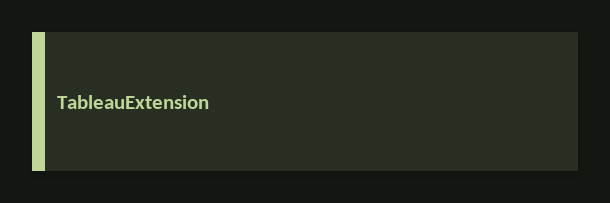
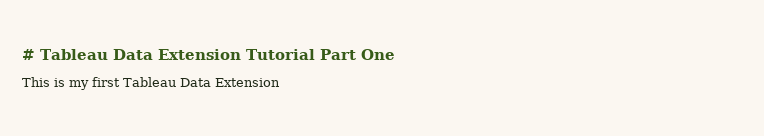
[57,95,209,109] TableauExtension -> [22,49,395,60] [22,77,280,90] # Tableau Data Extension Tutorial Part One // This is my first Tableau Data Extension

